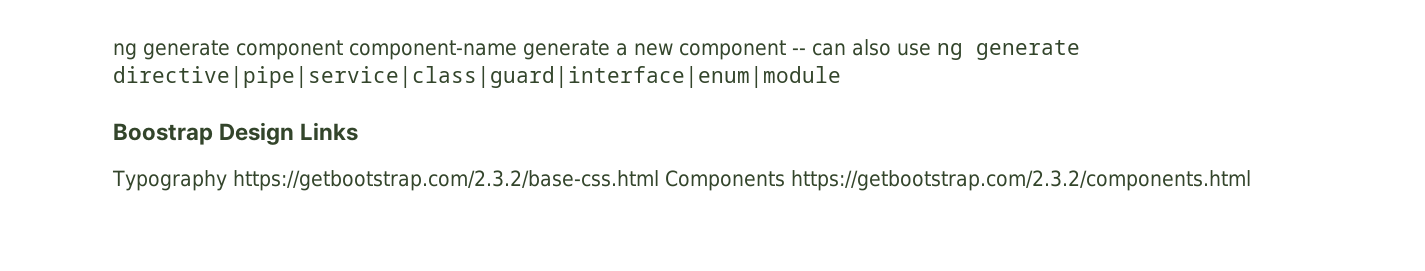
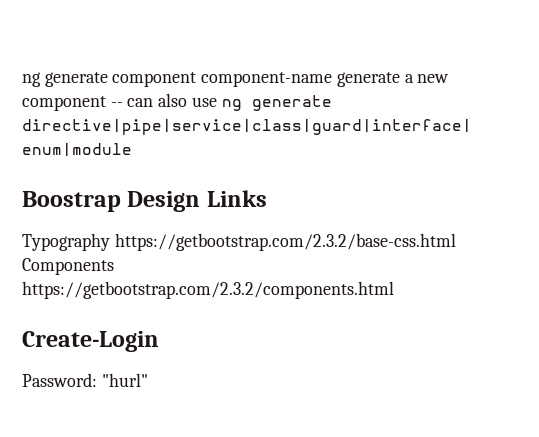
(1251, 180) none -> [22,331,159,352] [22,373,148,387] // Create-Login // Password: "hurl"

